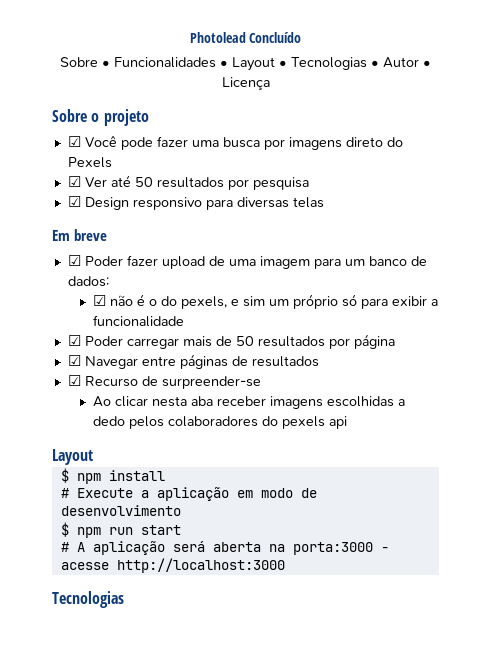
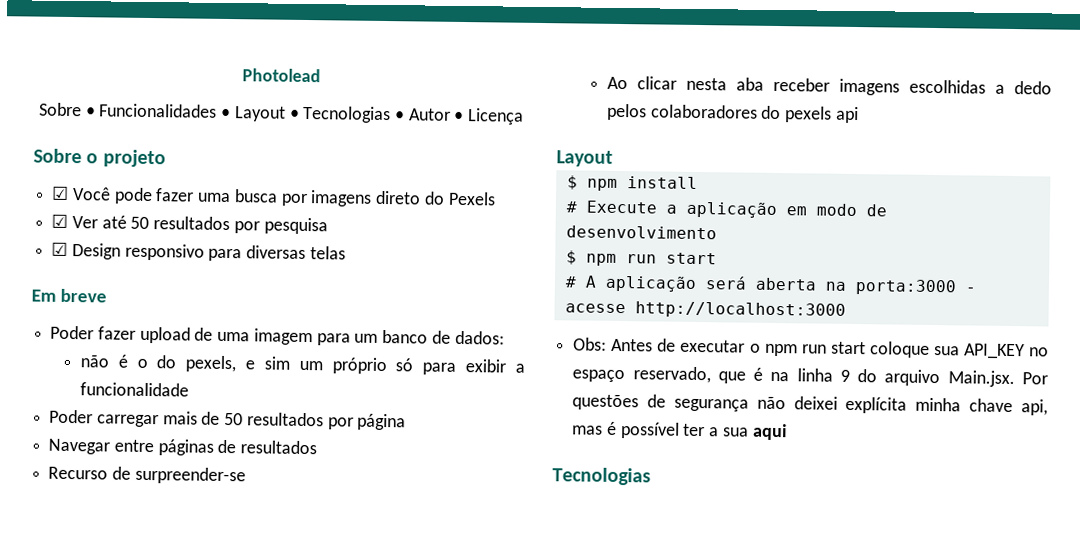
[249,32,302,43] Concluído -> (321, 75) none
[67,255,81,266] ☑ -> (107, 295) none
[93,295,107,306] ☑ -> (505, 337) none
[67,335,81,346] ☑ -> (189, 389) none
[67,355,81,366] ☑ -> (407, 422) none
[67,375,81,386] ☑ -> (318, 447) none
(285, 565) none -> [573,337,1049,360] [572,366,1048,388] [572,394,1048,416] [572,421,787,441] // Obs: Antes de executar o npm run start coloque sua API_KEY no espaço reservado, que é na linha 9 do arquivo Main.jsx. Por questões de segurança não deixei explícita minha chave api, mas é possível ter a sua aqui

